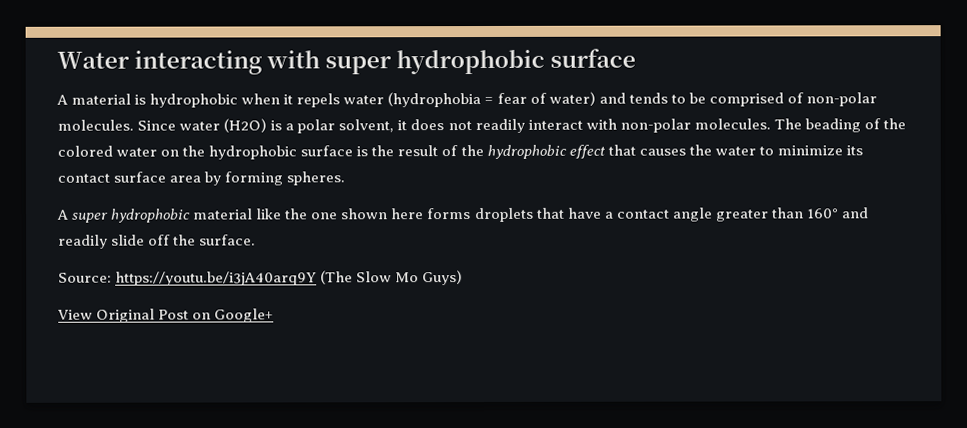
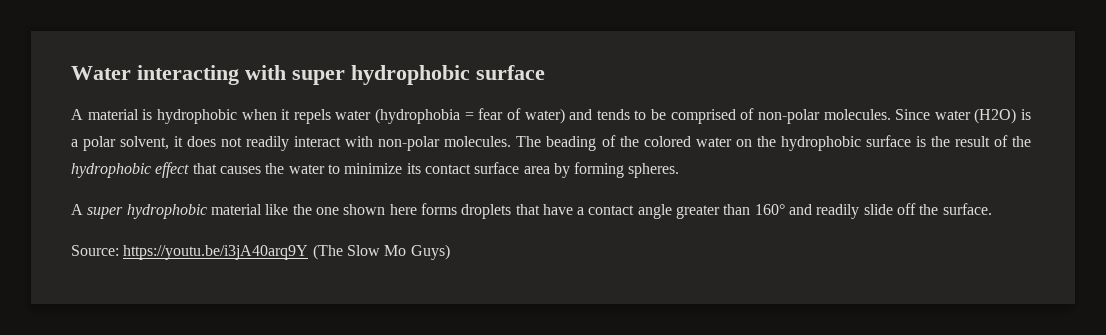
[57,308,275,323] // View Original Post on Google+ -> (450, 252) none

